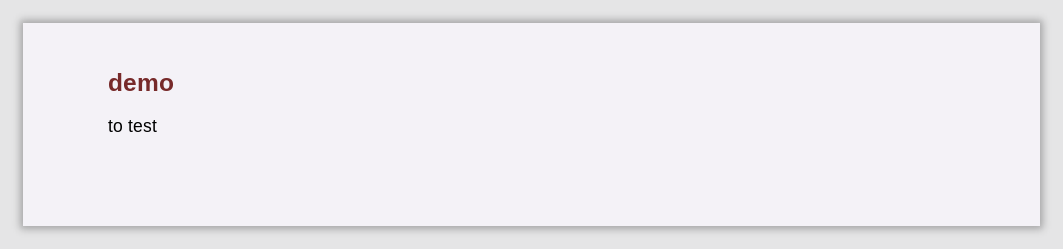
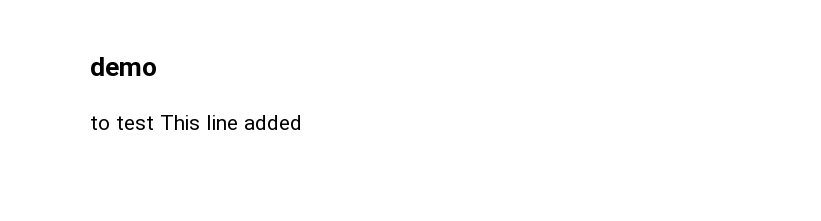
(157, 126) none -> [160,115,302,130] This line added

